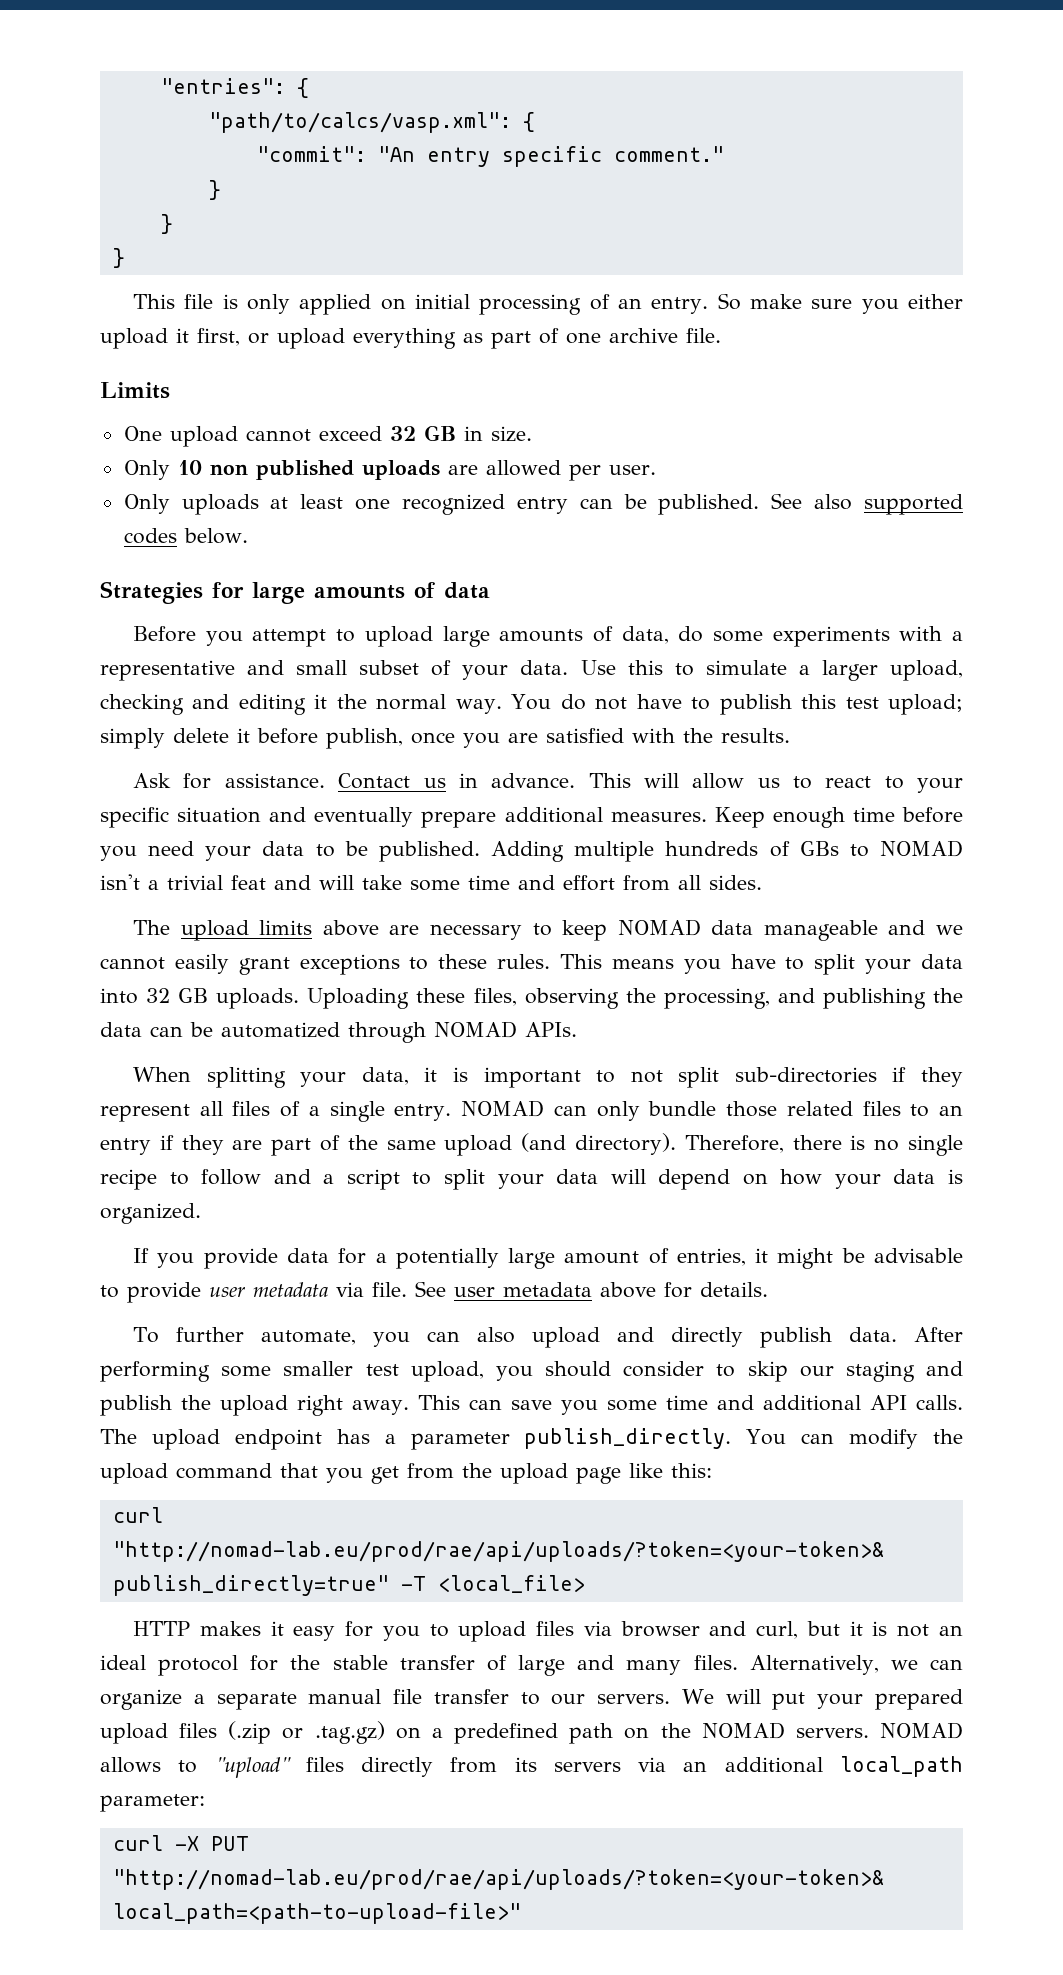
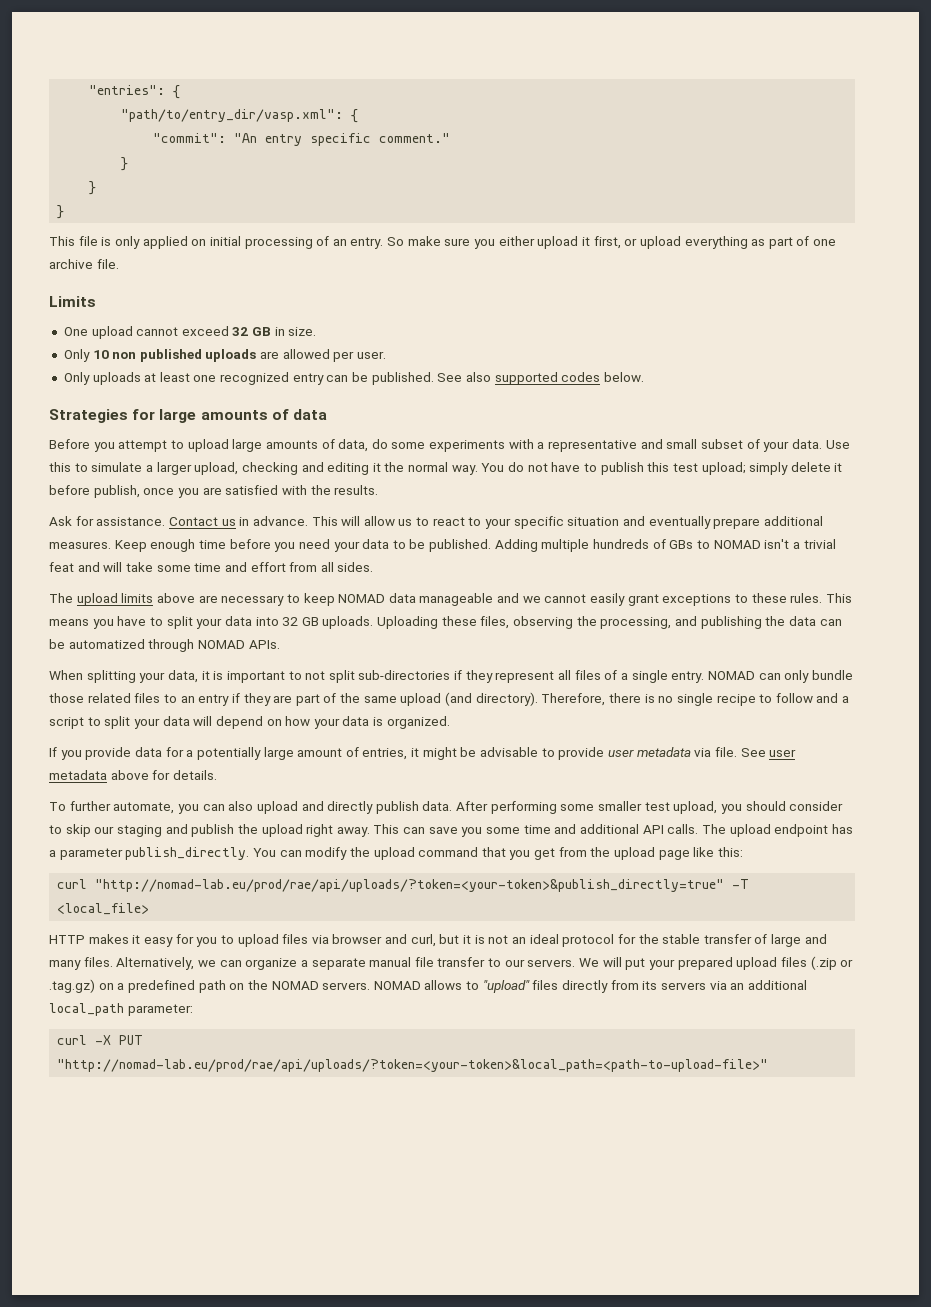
[208,112,511,133] "path/to/calcs/vasp.xml": -> [121,109,344,122] "path/to/entry_dir/vasp.xml":

